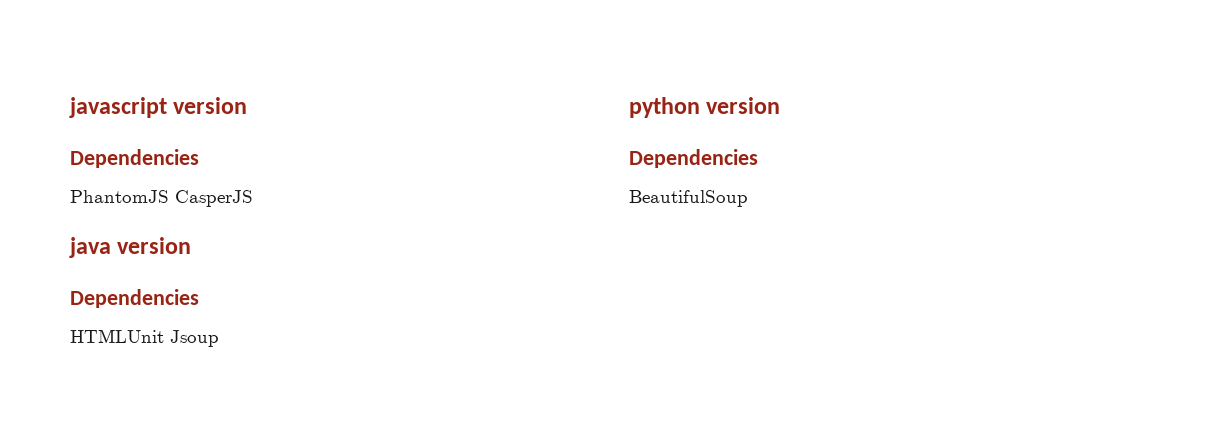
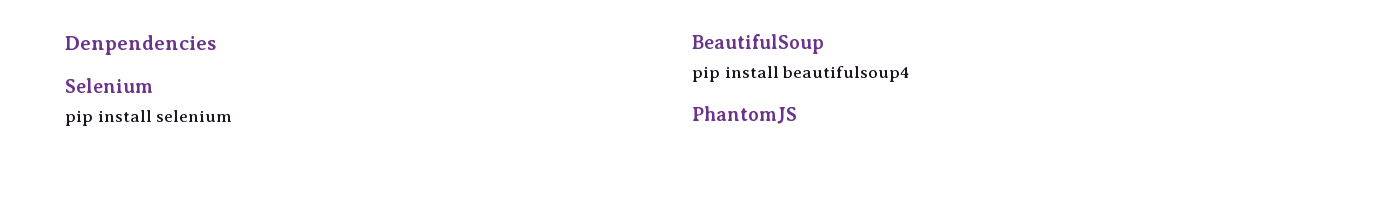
[69,97,248,118] [70,149,199,168] [70,190,253,207] [69,237,192,258] [70,289,199,308] [70,329,219,347] [629,97,781,118] [629,149,758,168] [629,190,748,207] javascript version // Dependencies // PhantomJS CasperJS // java version // Dependencies // HTMLUnit Jsoup // python version // Dependencies // BeautifulSoup -> [65,35,216,55] [65,78,153,93] [65,110,233,126] [692,34,824,54] [692,66,911,82] [692,106,797,124] Denpendencies // Selenium // pip install selenium // BeautifulSoup // pip install beautifulsoup4 // PhantomJS

